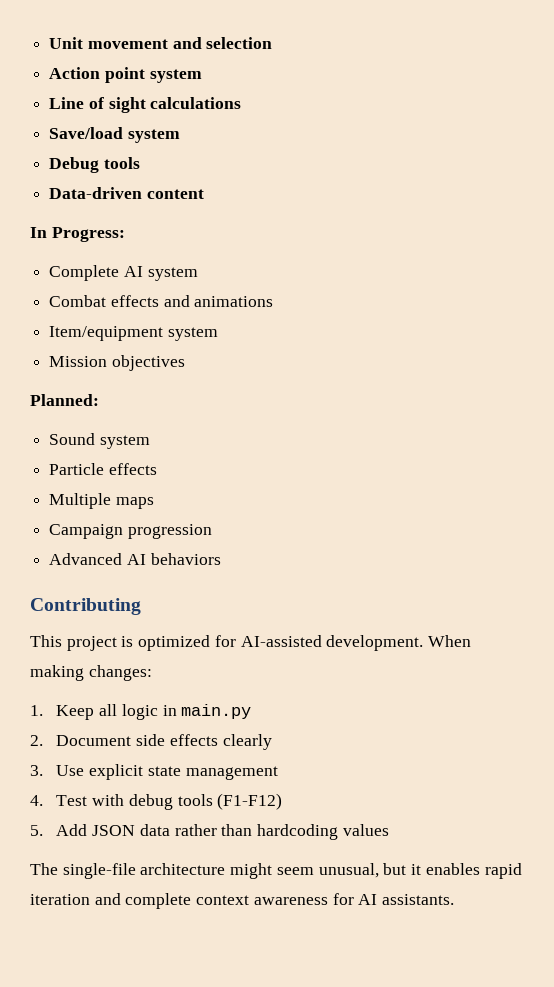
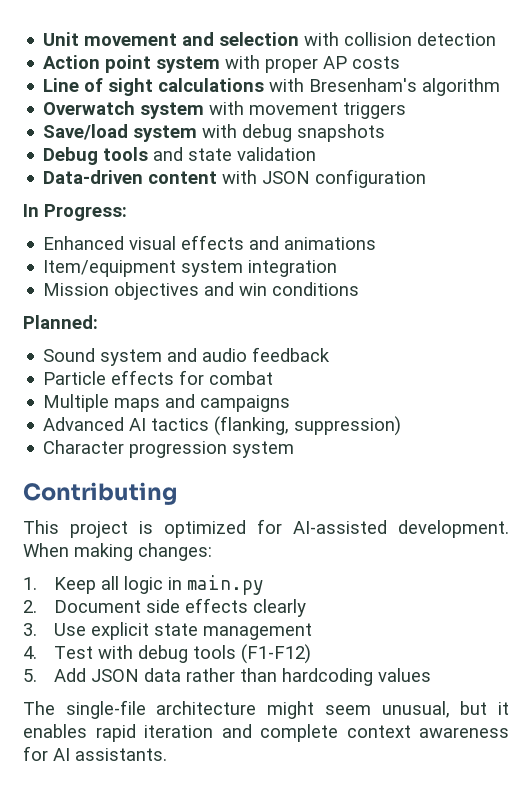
(273, 43) none -> [304,32,497,46] with collision detection
(202, 76) none -> [225,55,401,73] with proper AP costs
(242, 103) none -> [269,78,501,96] [43,101,407,119] with Bresenham's algorithm // Overwatch system with movement triggers
(180, 136) none -> [202,124,386,142] with debug snapshots
(140, 163) none -> [153,147,317,161] and state validation
(204, 194) none -> [222,169,427,188] with JSON configuration
[49,265,198,281] [49,295,107,307] Complete AI system // Combat -> [43,236,177,250] Enhanced visual
(218, 334) none -> [248,260,338,277] integration
(185, 363) none -> [204,282,360,296] and win conditions
(150, 442) none -> [167,347,331,362] and audio feedback
(157, 469) none -> [179,370,274,385] for combat
[49,524,212,539] // Campaign progression -> [165,394,291,412] and campaigns
[150,553,221,565] behaviors -> [151,416,402,436] [43,440,295,458] tactics (flanking, suppression) // Character progression system

